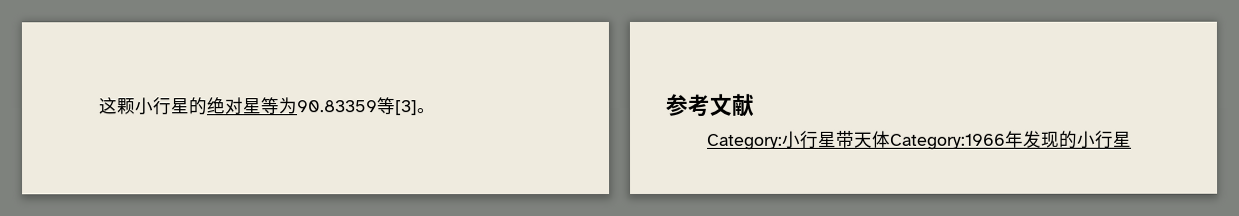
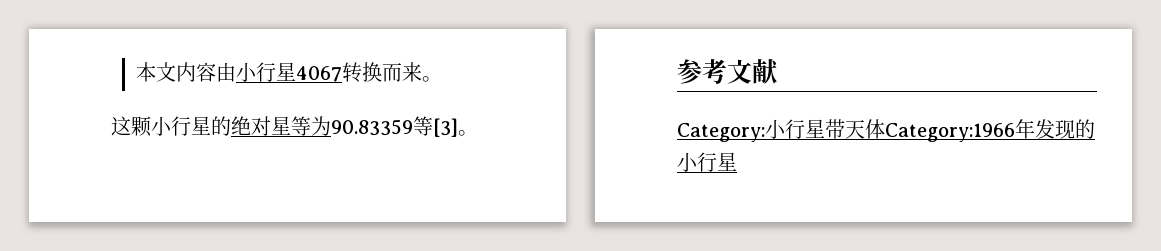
(98, 106) none -> [135,62,442,83] 本文内容由小行星4067转换而来。 //

